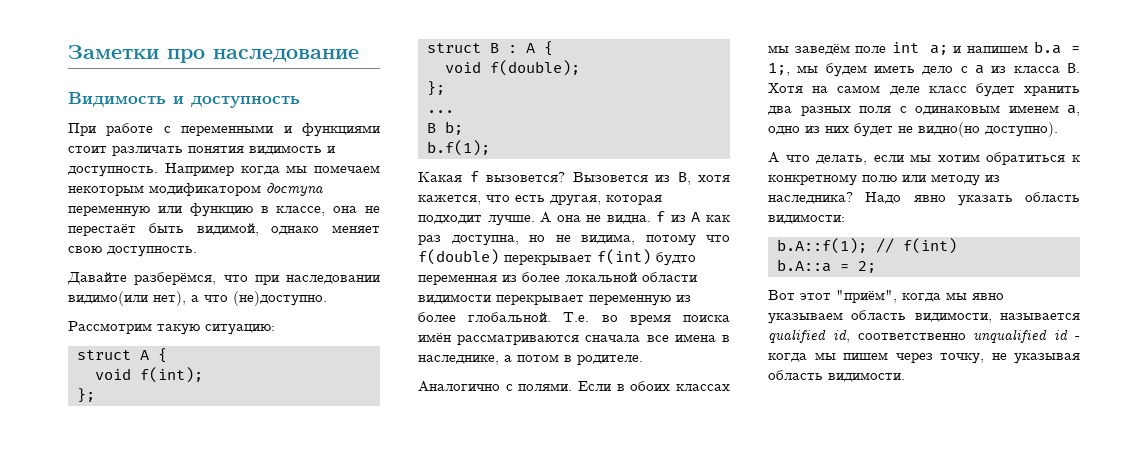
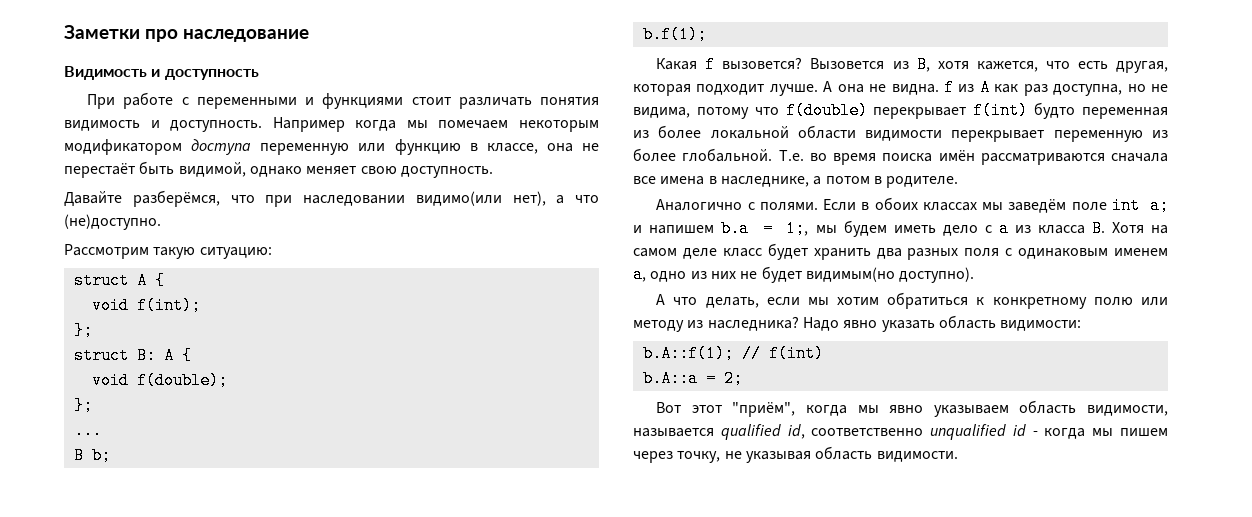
[490,43,517,53] B : -> [136,347,156,364] B:
[854,122,980,137] будет не видно(но -> [740,266,895,283] не будет видимым(но

